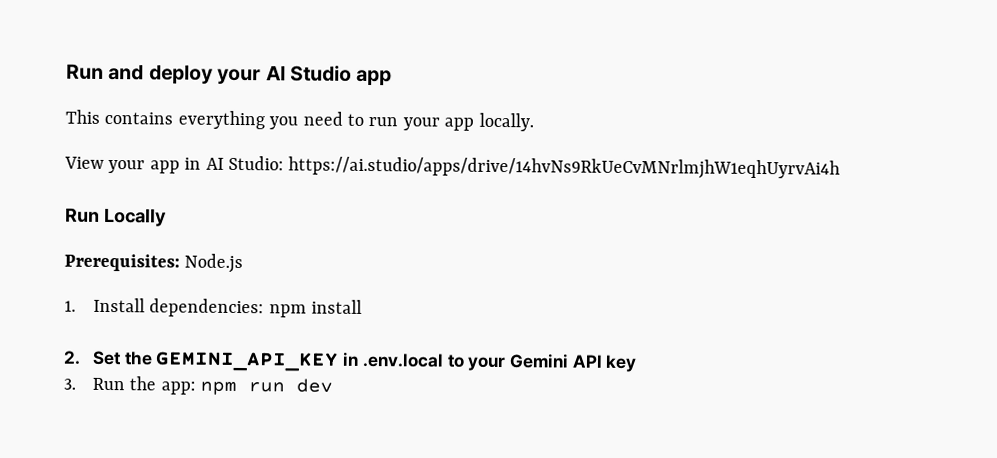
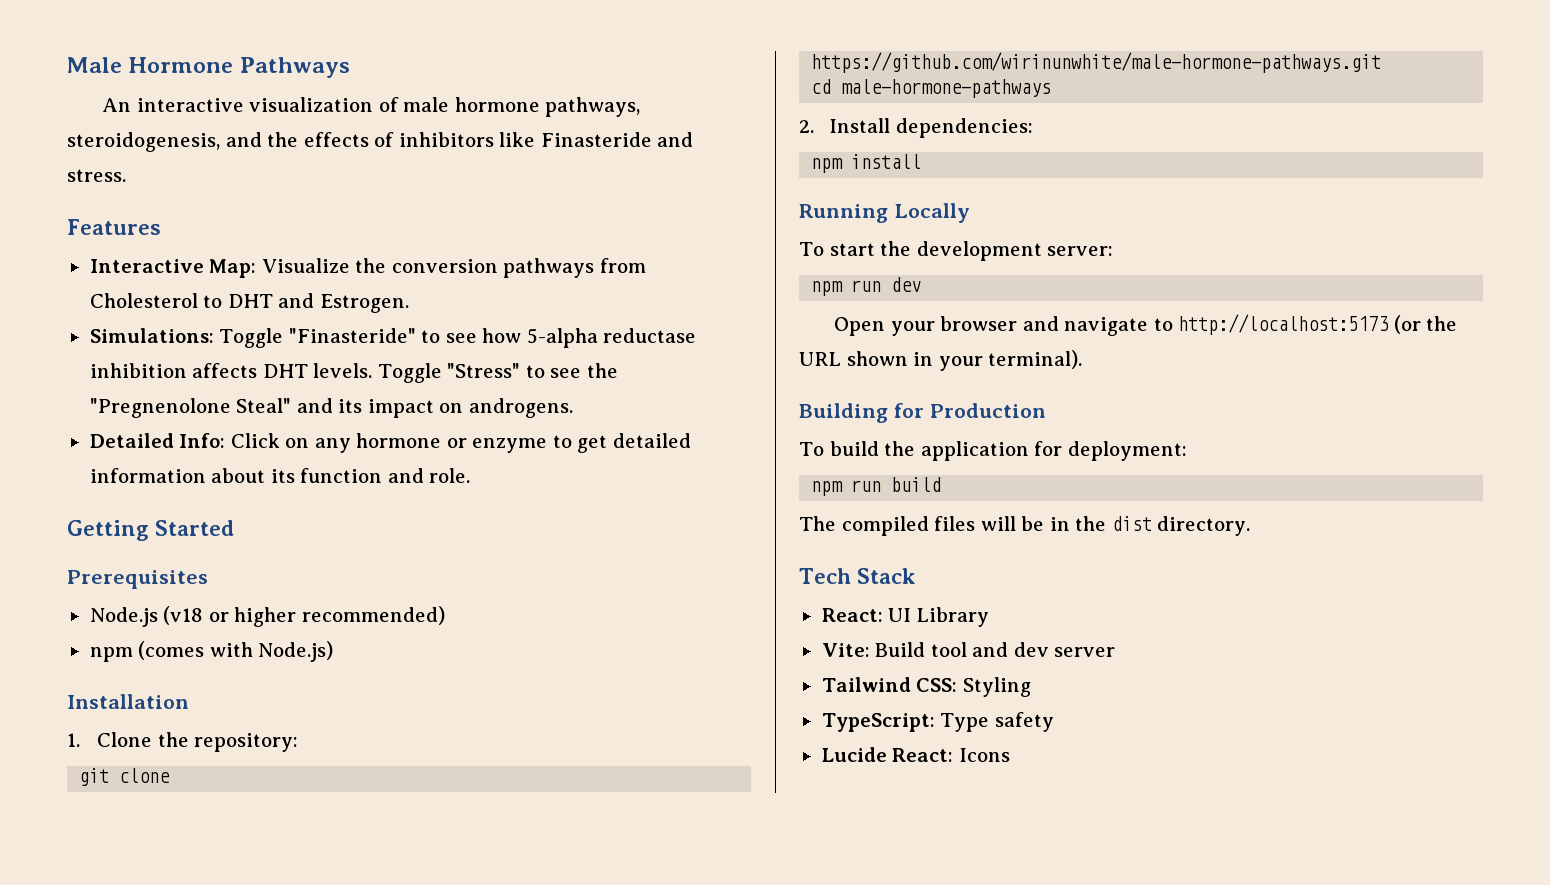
[66,63,393,86] [65,109,534,132] [64,155,841,180] [65,207,167,227] [64,253,244,274] [64,300,76,312] Run and deploy your AI Studio app // This contains everything you need to run your app locally. // View your app in AI Studio: https://ai.studio/apps/drive/14hvNs9RkUeCvMNrlmjhW1eqhUyrvAi4h // Run Locally // Prerequisites: Node.js // 1. -> [67,57,350,78] [102,97,641,117] [67,132,694,152] [67,169,126,182] [67,219,161,235] [89,258,646,278] [89,293,409,313] [89,328,697,348] [89,363,618,383] [89,398,573,418] [89,433,691,453] [89,468,471,483] [67,520,235,541] [67,570,208,589] [89,606,445,627] [89,641,334,662] [67,694,189,709] [67,732,299,752] [79,768,171,786] [811,52,1382,73] [811,79,1052,98] [799,120,814,133] Male Hormone Pathways // An interactive visualization of male hormone pathways, steroidogenesis, and the effects of inhibitors like Finasteride and stress. // Features // Interactive Map: Visualize the conversion pathways from Cholesterol to DHT and Estrogen. // Simulations: Toggle "Finasteride" to see how 5-alpha reductase inhibition affects DHT levels. Toggle "Stress" to see the "Pregnenolone Steal" and its impact on androgens. // Detailed Info: Click on any hormone or enzyme to get detailed information about its function and role. // Getting Started // Prerequisites // Node.js (v18 or higher recommended) // npm (comes with Node.js) // Installation // 1. Clone the repository: // git clone https://github.com/wirinunwhite/male-hormone-pathways.git // cd male-hormone-pathways // 2.
(265, 308) none -> (1033, 128) //
[63,350,638,373] [63,376,334,396] 2. Set the GEMINI_API_KEY in .env.local to your Gemini API key // 3. Run the app: npm run dev -> [799,203,970,223] [799,241,1114,261] [811,277,922,296] [834,314,1458,336] [799,350,1083,371] [799,403,1046,423] [799,441,1187,461] [811,477,942,496] [799,516,1251,536] [799,568,917,584] [821,607,989,627] [821,642,1116,657] [821,677,1031,697] [821,712,1054,732] [821,747,1010,762] Running Locally // To start the development server: // npm run dev // Open your browser and navigate to http://localhost:5173 (or the URL shown in your terminal). // Building for Production // To build the application for deployment: // npm run build // The compiled files will be in the dist directory. // Tech Stack // React: UI Library // Vite: Build tool and dev server // Tailwind CSS: Styling // TypeScript: Type safety // Lucide React: Icons

